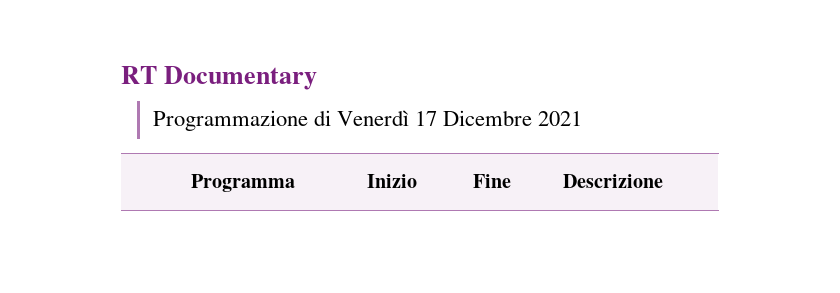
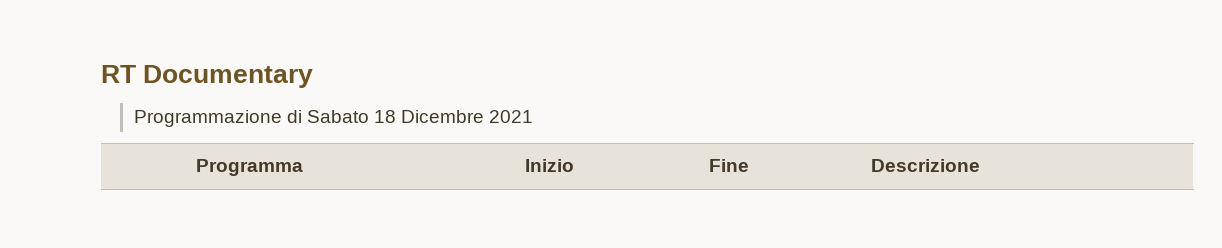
[336,110,438,126] Venerdì 17 -> [306,110,397,123] Sabato 18

